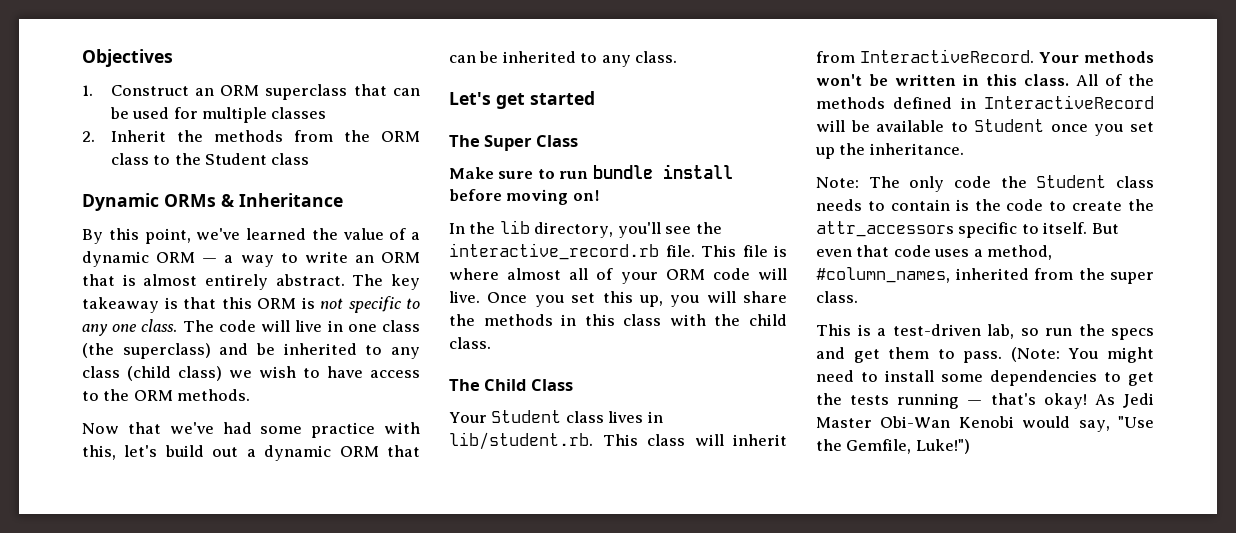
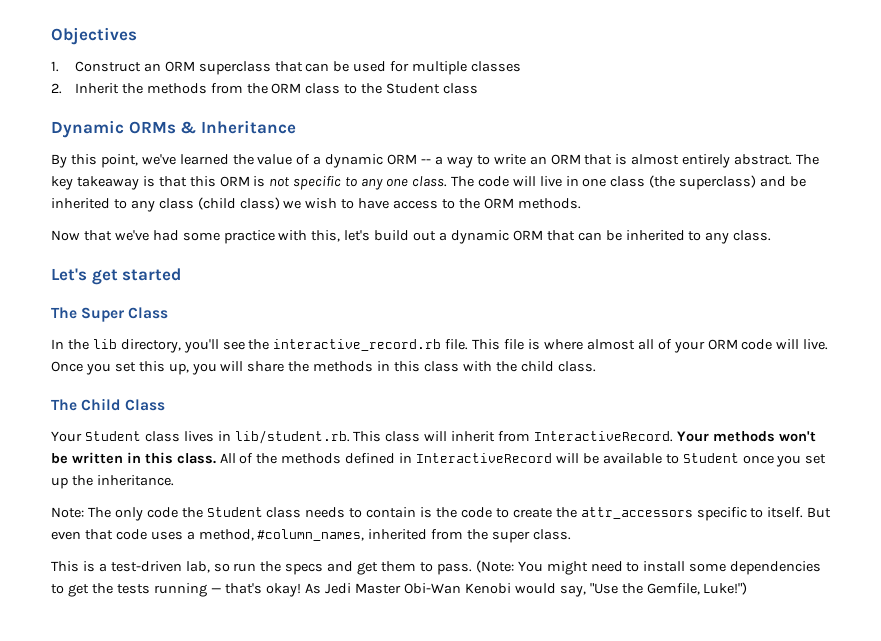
[202,258,218,263] — -> [421,159,432,164] --
[449,164,733,179] [449,189,599,205] // Make sure to run bundle install before moving on! -> (169, 313) none

